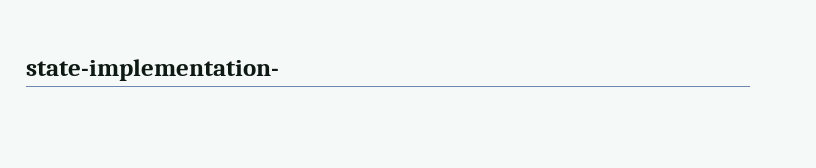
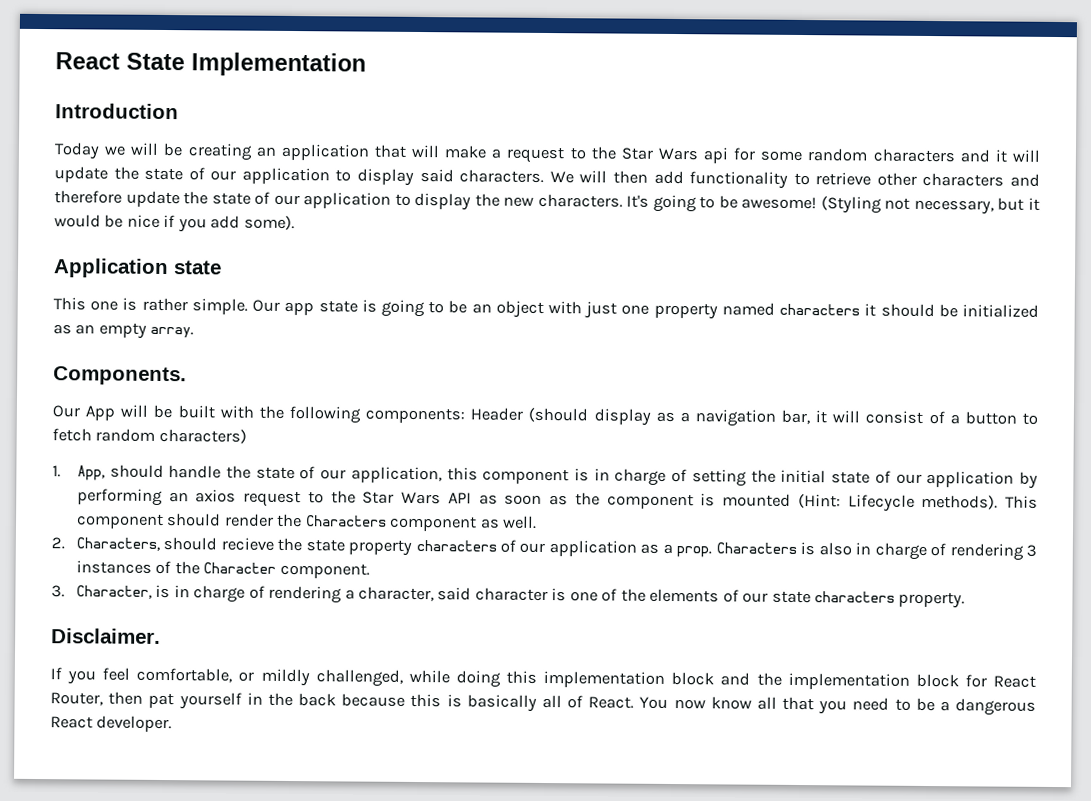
[26,59,279,81] state-implementation- -> [55,52,366,77] [55,103,179,120] [54,142,1041,164] [54,166,1040,189] [54,190,1040,215] [54,214,295,233] [53,258,222,279] [53,297,1040,320] [53,322,195,339] [53,366,187,386] [52,404,1038,427] [52,428,247,444] [52,464,1039,489] [76,488,1038,512] [75,513,537,532] [51,537,1038,561] [75,560,370,579] [51,584,966,609] [51,628,161,644] [50,667,1036,690] [50,691,1036,716] [50,715,173,733] React State Implementation // Introduction // Today we will be creating an application that will make a request to the Star Wars api for some random characters and it will update the state of our application to display said characters. We will then add functionality to retrieve other characters and therefore update the state of our application to display the new characters. It's going to be awesome! (Styling not necessary, but it would be nice if you add some). // Application state // This one is rather simple. Our app state is going to be an object with just one property named characters it should be initialized as an empty array. // Components. // Our App will be built with the following components: Header (should display as a navigation bar, it will consist of a button to fetch random characters) // 1. App, should handle the state of our application, this component is in charge of setting the initial state of our application by performing an axios request to the Star Wars API as soon as the component is mounted (Hint: Lifecycle methods). This component should render the Characters component as well. // 2. Characters, should recieve the state property characters of our application as a prop. Characters is also in charge of rendering 3 instances of the Character component. // 3. Character, is in charge of rendering a character, said character is one of the elements of our state characters property. // Disclaimer. // If you feel comfortable, or mildly challenged, while doing this implementation block and the implementation block for React Router, then pat yourself in the back because this is basically all of React. You now know all that you need to be a dangerous React developer.

